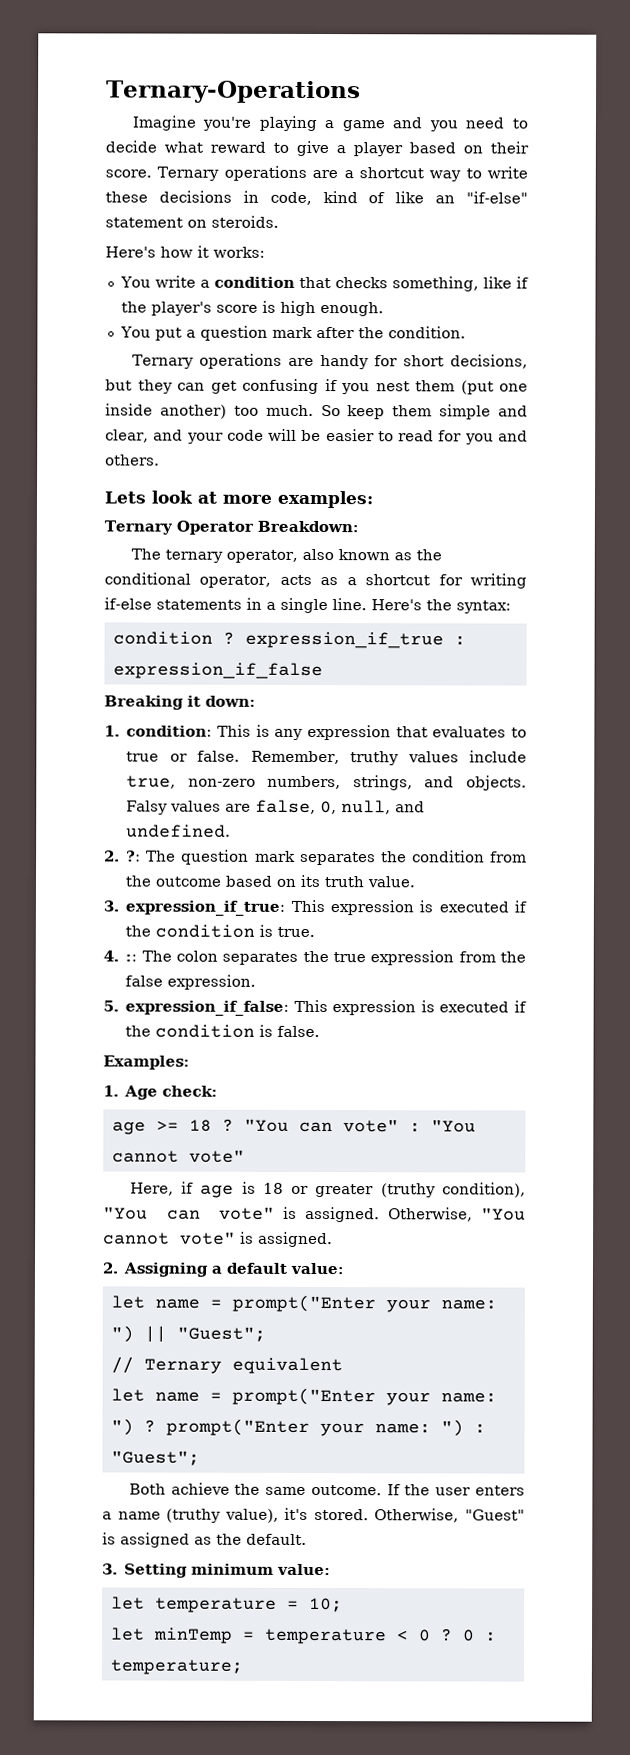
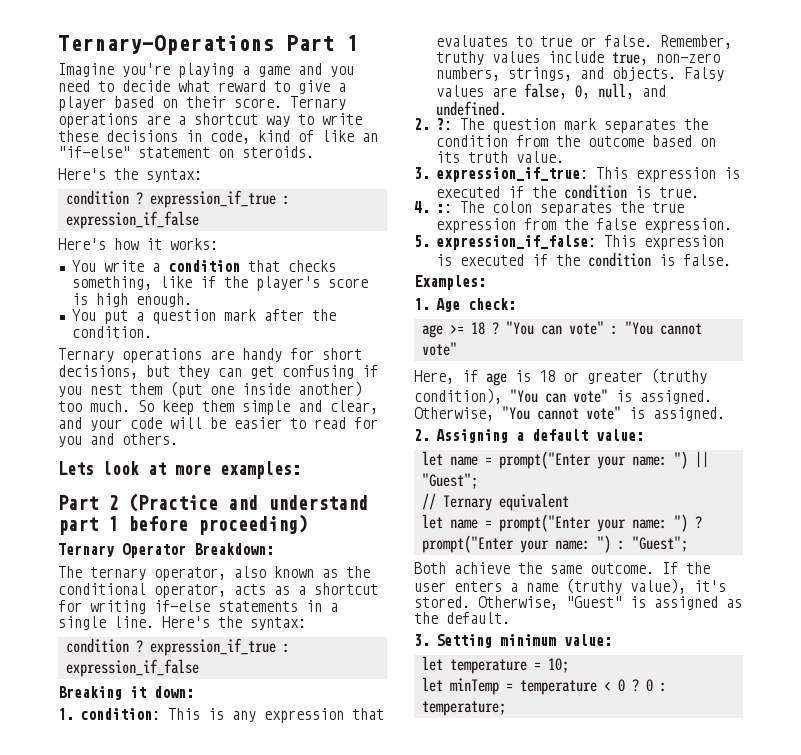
(361, 92) none -> [286,35,358,51] Part 1
(279, 221) none -> [58,168,202,182] [65,190,290,208] [65,211,199,229] // Here's the syntax: // condition ? expression_if_true : expression_if_false
(374, 499) none -> [58,493,368,512] [58,514,308,535] // Part 2 (Practice and understand part 1 before proceeding)

